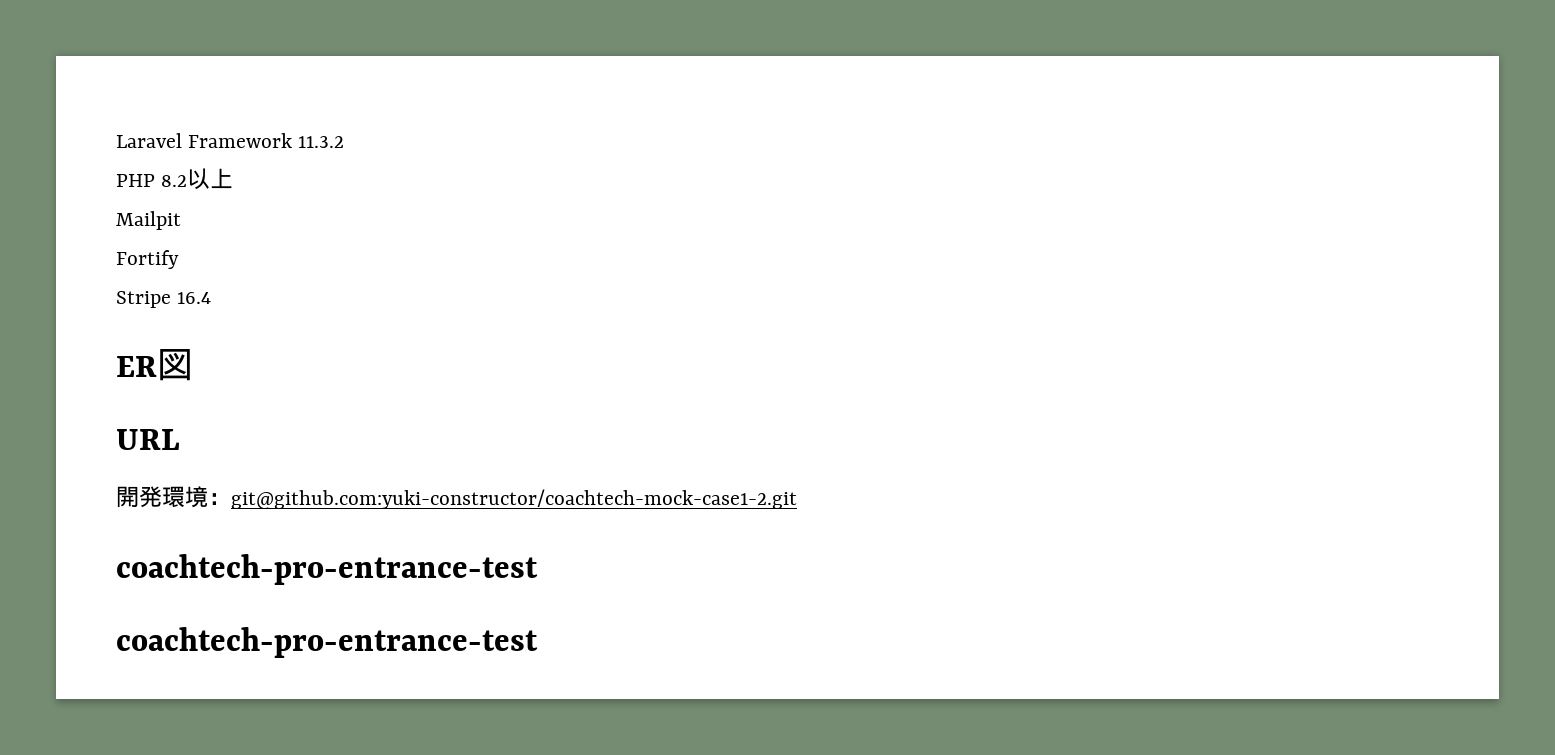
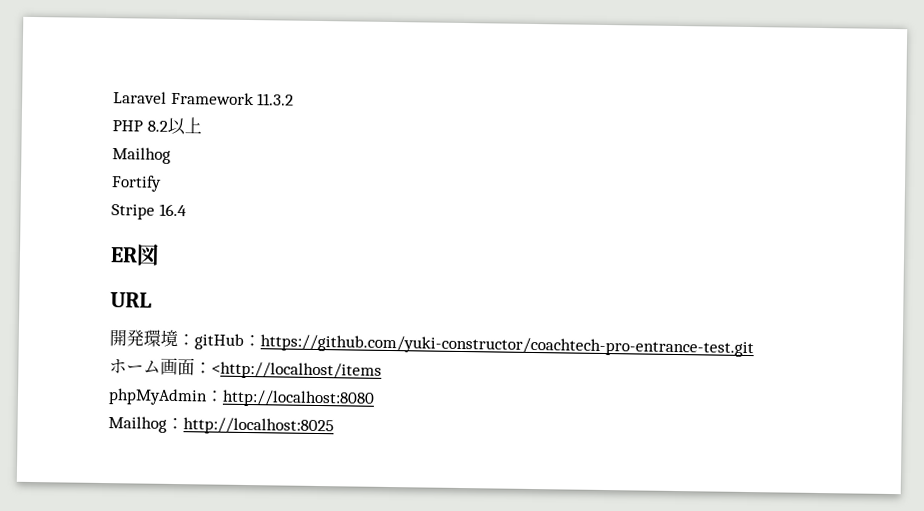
[116,211,181,230] Mailpit -> [112,147,171,164] Mailhog
[231,489,797,509] [116,554,538,585] [116,627,538,658] git@github.com:yuki-constructor/coachtech-mock-case1-2.git // coachtech-pro-entrance-test // coachtech-pro-entrance-test -> [194,333,754,358] [109,357,382,380] [108,388,375,408] [108,416,334,436] gitHub：https://github.com/yuki-constructor/coachtech-pro-entrance-test.git // ホーム画面：<http://localhost/items // phpMyAdmin：http://localhost:8080 // Mailhog：http://localhost:8025

